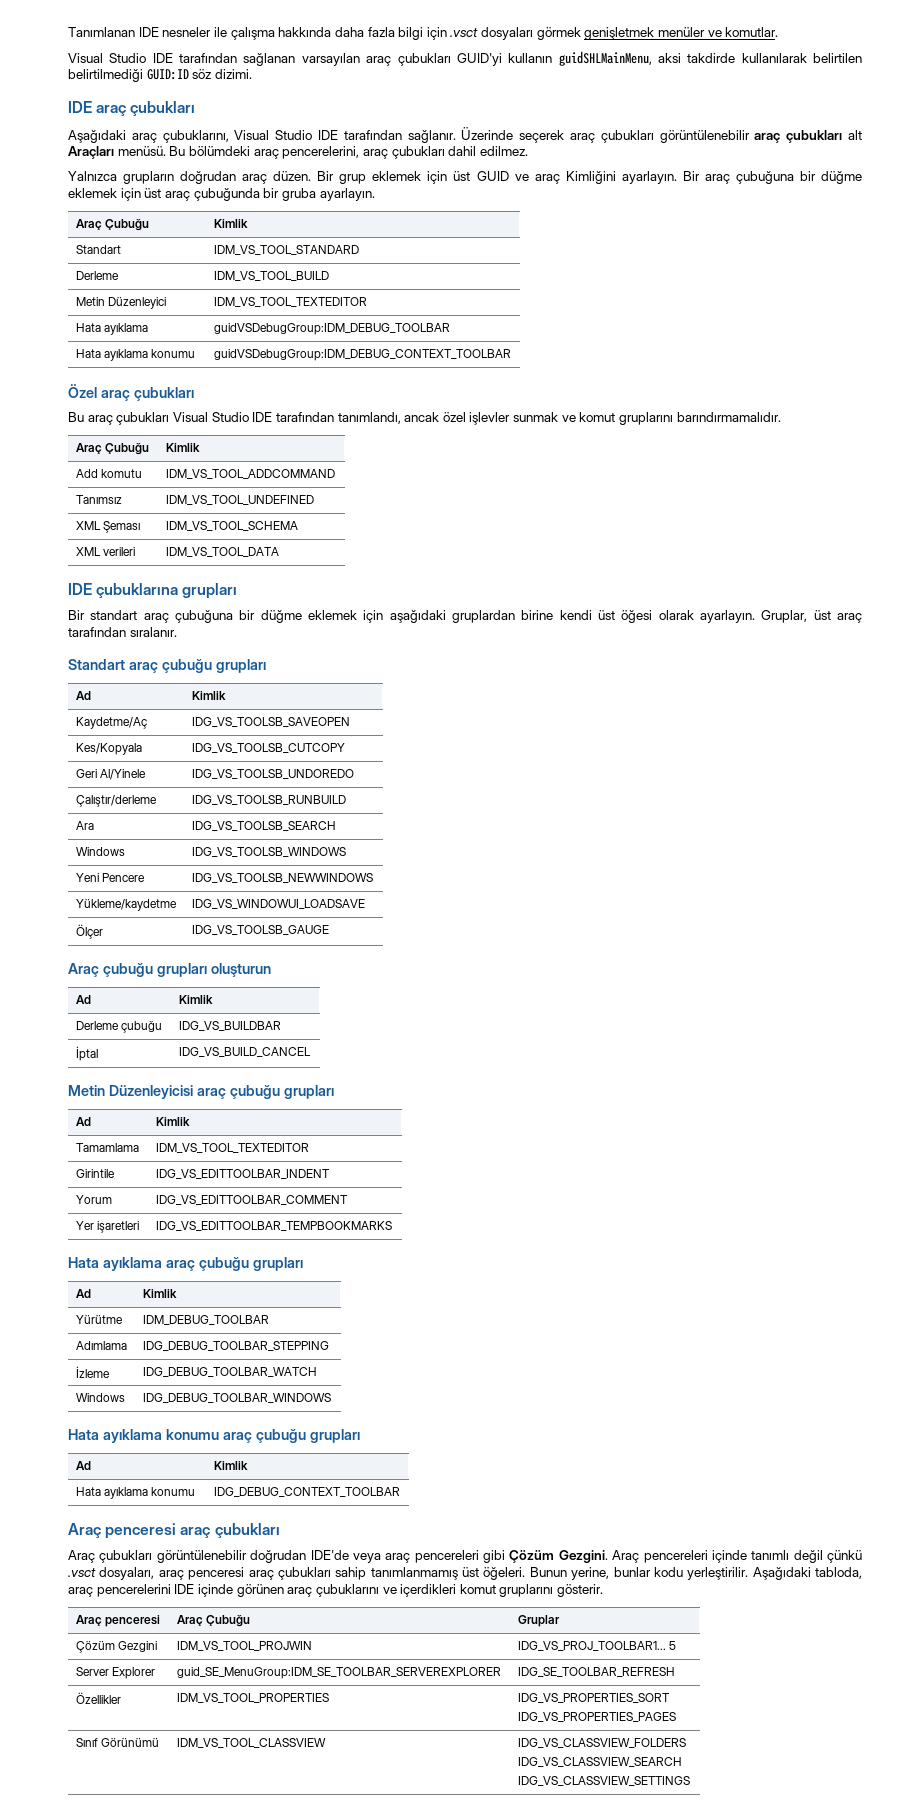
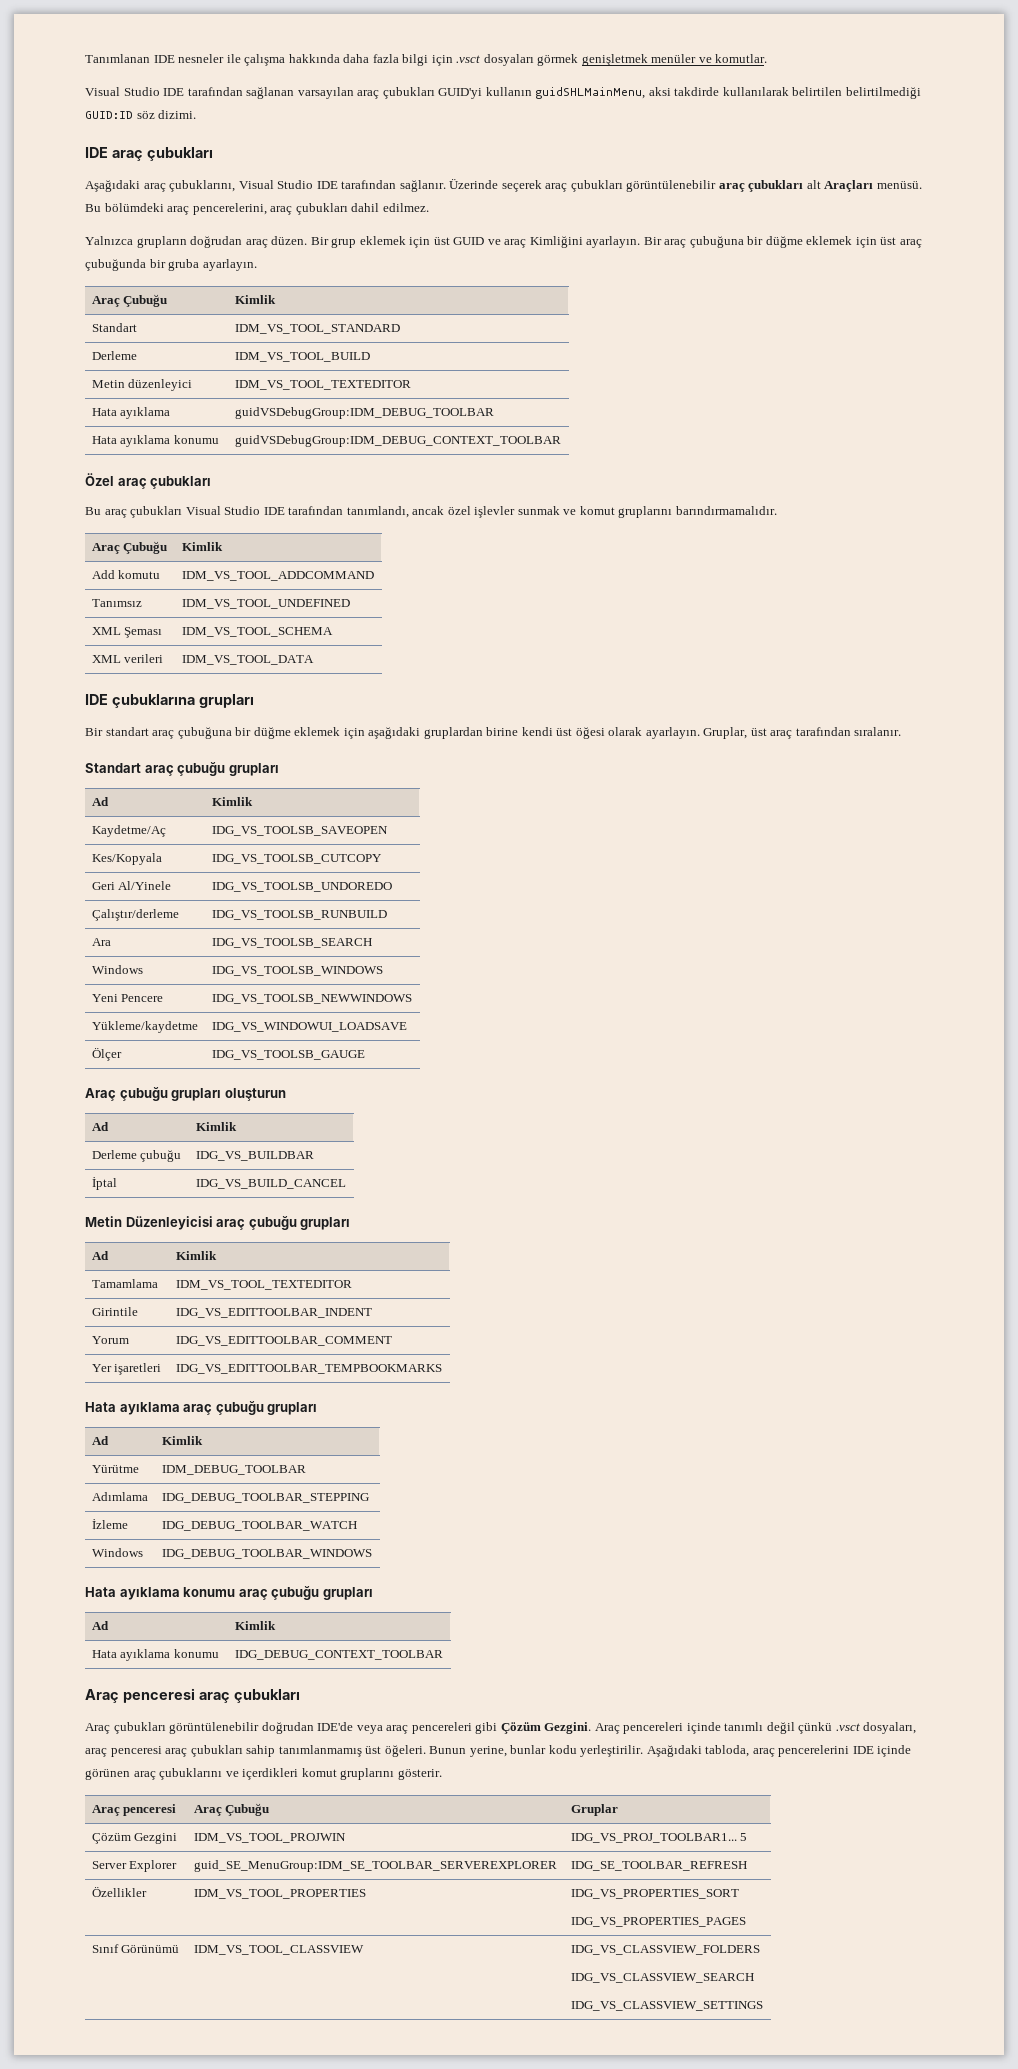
[108,297,167,309] Düzenleyici -> [128,379,193,391] düzenleyici

